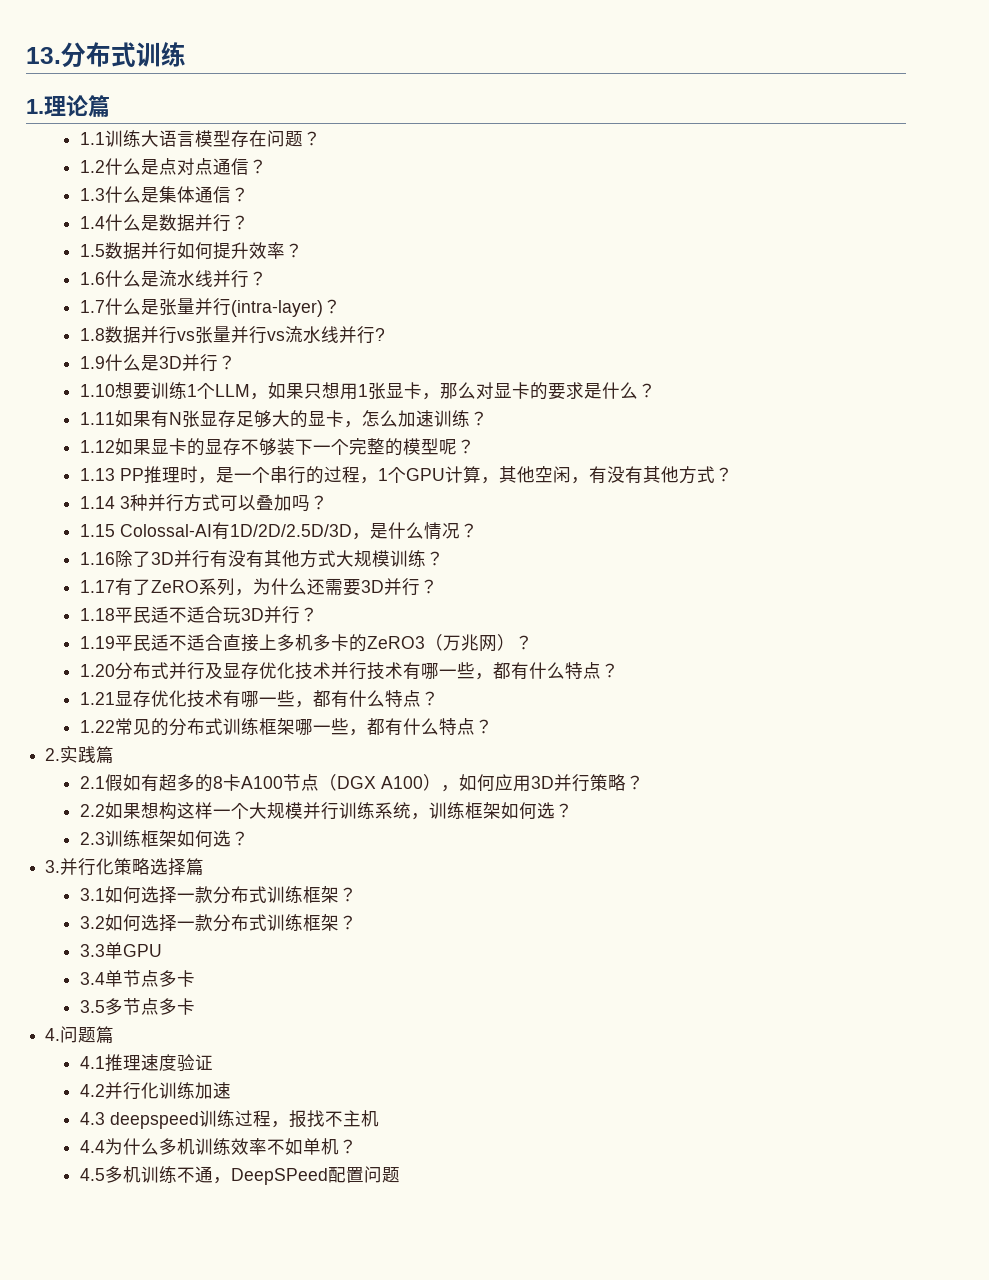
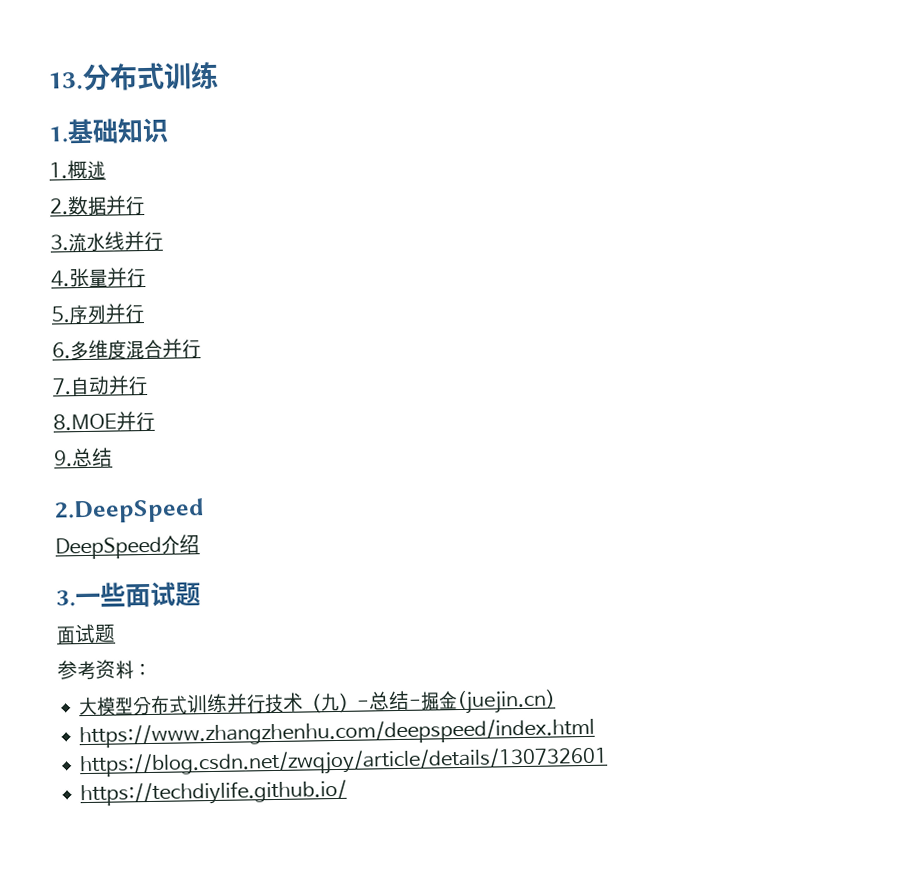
[44,95,110,117] [79,130,321,147] [79,158,267,175] [79,186,249,203] [79,214,249,232] [79,242,303,260] [79,270,267,288] [79,298,341,317] [79,326,385,344] [79,354,236,372] [79,382,656,400] [79,410,488,428] [79,438,475,456] [79,466,733,484] [79,494,328,512] [79,522,478,540] [79,550,444,568] [79,578,438,596] [79,606,318,624] [79,634,533,652] [79,662,619,680] [79,690,439,708] [79,718,493,736] [45,746,115,764] [79,774,644,792] [79,802,573,820] [79,830,249,847] [45,858,205,876] [79,886,357,904] [79,914,357,932] [79,942,162,959] [79,970,195,987] [79,998,195,1015] [45,1026,115,1044] [79,1054,213,1072] [79,1082,231,1100] [79,1110,379,1129] [79,1138,357,1155] [79,1166,400,1185] 理论篇 // 1.1训练大语言模型存在问题？ // 1.2什么是点对点通信？ // 1.3什么是集体通信？ // 1.4什么是数据并行？ // 1.5数据并行如何提升效率？ // 1.6什么是流水线并行？ // 1.7什么是张量并行(intra-layer)？ // 1.8数据并行vs张量并行vs流水线并行? // 1.9什么是3D并行？ // 1.10想要训练1个LLM，如果只想用1张显卡，那么对显卡的要求是什么？ // 1.11如果有N张显存足够大的显卡，怎么加速训练？ // 1.12如果显卡的显存不够装下一个完整的模型呢？ // 1.13 PP推理时，是一个串行的过程，1个GPU计算，其他空闲，有没有其他方式？ // 1.14 3种并行方式可以叠加吗？ // 1.15 Colossal-AI有1D/2D/2.5D/3D，是什么情况？ // 1.16除了3D并行有没有其他方式大规模训练？ // 1.17有了ZeRO系列，为什么还需要3D并行？ // 1.18平民适不适合玩3D并行？ // 1.19平民适不适合直接上多机多卡的ZeRO3（万兆网）？ // 1.20分布式并行及显存优化技术并行技术有哪一些，都有什么特点？ // 1.21显存优化技术有哪一些，都有什么特点？ // 1.22常见的分布式训练框架哪一些，都有什么特点？ // 2.实践篇 // 2.1假如有超多的8卡A100节点（DGX A100），如何应用3D并行策略？ // 2.2如果想构这样一个大规模并行训练系统，训练框架如何选？ // 2.3训练框架如何选？ // 3.并行化策略选择篇 // 3.1如何选择一款分布式训练框架？ // 3.2如何选择一款分布式训练框架？ // 3.3单GPU // 3.4单节点多卡 // 3.5多节点多卡 // 4.问题篇 // 4.1推理速度验证 // 4.2并行化训练加速 // 4.3 deepspeed训练过程，报找不主机 // 4.4为什么多机训练效率不如单机？ // 4.5多机训练不通，DeepSPeed配置问题 -> [67,117,169,144] [49,159,106,180] [49,195,145,216] [50,231,163,253] [51,267,146,288] [51,303,145,325] [52,338,201,361] [52,375,148,396] [53,411,155,432] [54,447,113,468] [54,498,205,524] [55,534,200,560] [56,581,201,608] [56,623,116,645] [57,659,152,681] [79,689,557,716] [79,717,596,749] [79,746,609,779] [80,779,348,807] 基础知识 // 1.概述 // 2.数据并行 // 3.流水线并行 // 4.张量并行 // 5.序列并行 // 6.多维度混合并行 // 7.自动并行 // 8.MOE并行 // 9.总结 // 2.DeepSpeed // DeepSpeed介绍 // 3.一些面试题 // 面试题 // 参考资料： // 大模型分布式训练并行技术（九）-总结-掘金(juejin.cn) // https://www.zhangzhenhu.com/deepspeed/index.html // https://blog.csdn.net/zwqjoy/article/details/130732601 // https://techdiylife.github.io/

